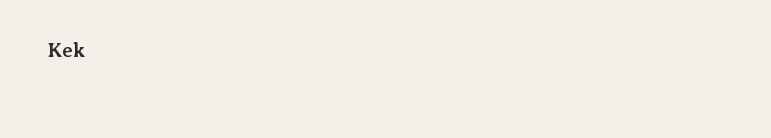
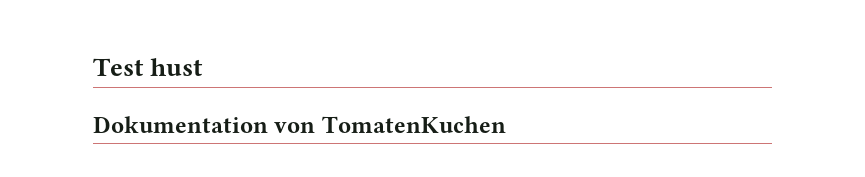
[48,42,85,57] Kek -> [93,58,204,76] [93,116,506,133] Test hust // Dokumentation von TomatenKuchen

